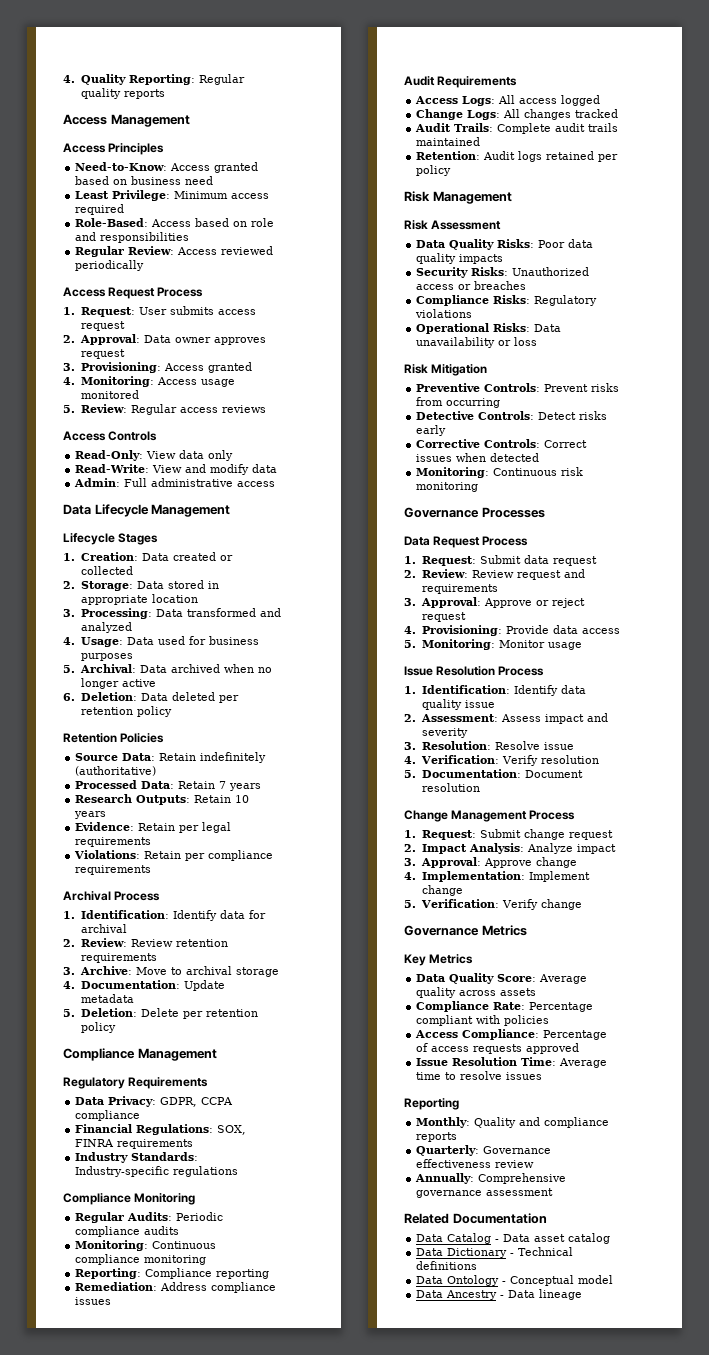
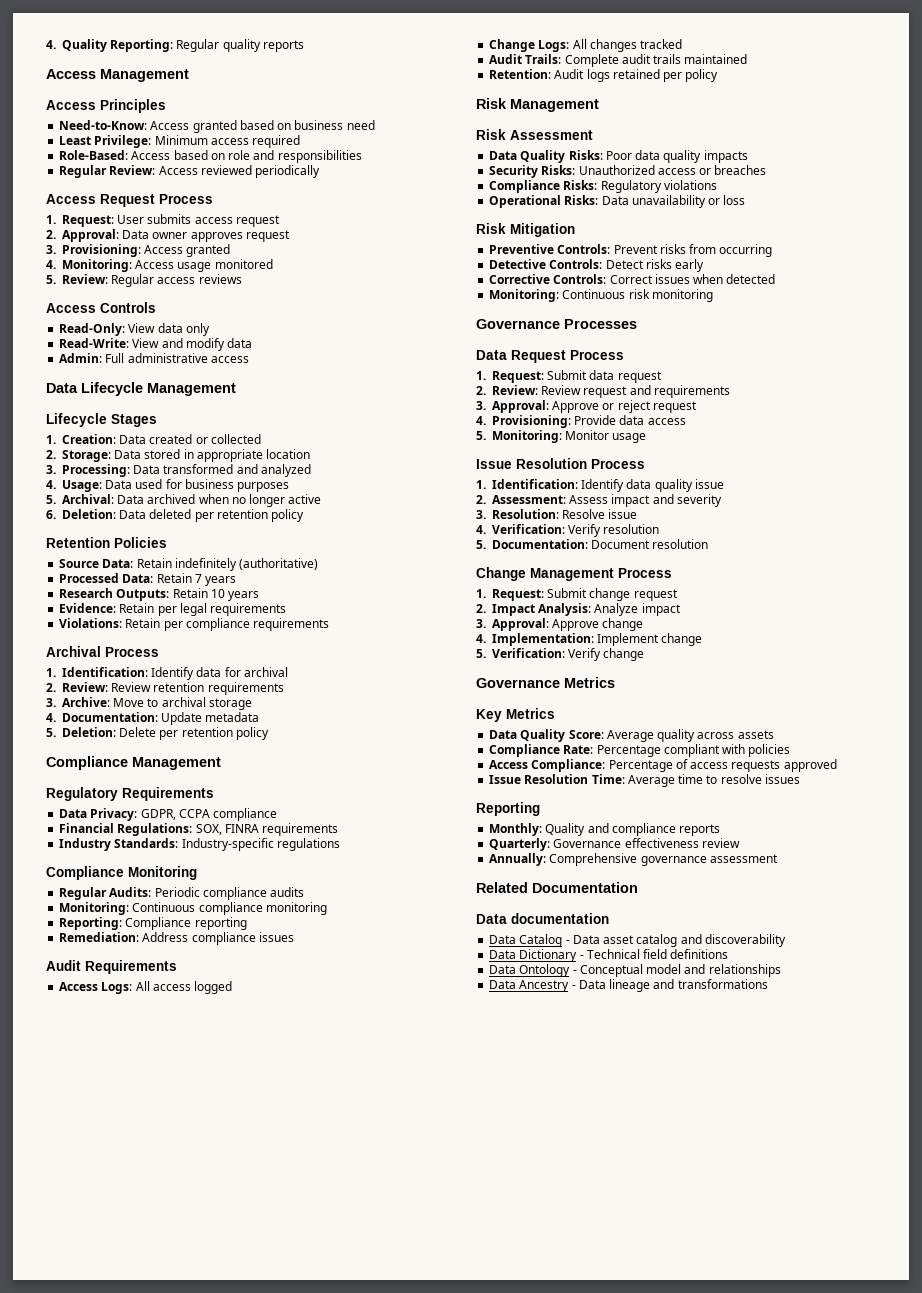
(547, 1218) none -> [476,913,609,924] // Data documentation
(611, 1238) none -> [680,934,786,947] and discoverability
(574, 1251) none -> [643,949,668,959] field
(614, 1279) none -> [684,964,781,977] and relationships
(583, 1294) none -> [653,979,768,989] and transformations

